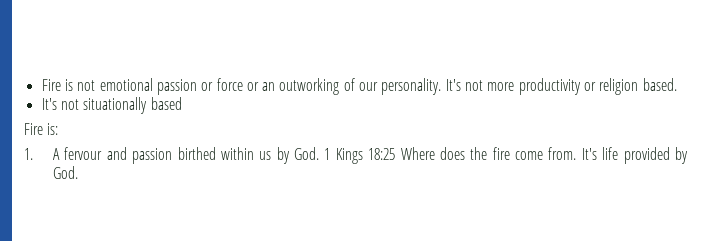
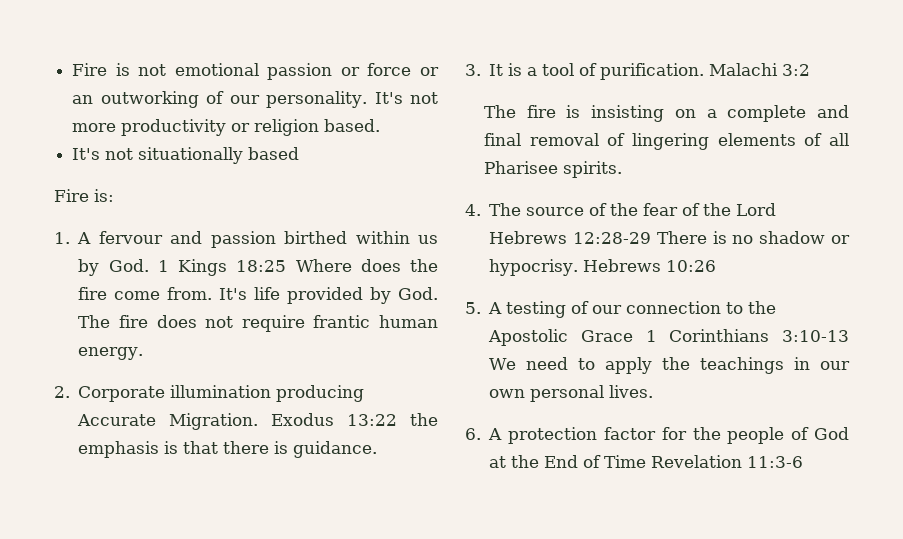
(79, 172) none -> [78,315,438,332] [78,347,144,360] [54,385,365,402] [77,413,438,430] [78,441,378,458] [465,63,811,80] [484,105,849,122] [484,133,849,150] [484,161,623,178] [465,203,777,216] [489,231,850,244] [489,259,717,276] [465,301,777,318] [488,329,849,346] [489,357,850,374] [489,385,654,402] [465,427,849,444] [489,455,804,468] The fire does not require frantic human energy. // 2. Corporate illumination producing Accurate Migration. Exodus 13:22 the emphasis is that there is guidance. // 3. It is a tool of purification. Malachi 3:2 // The fire is insisting on a complete and final removal of lingering elements of all Pharisee spirits. // 4. The source of the fear of the Lord Hebrews 12:28-29 There is no shadow or hypocrisy. Hebrews 10:26 // 5. A testing of our connection to the Apostolic Grace 1 Corinthians 3:10-13 We need to apply the teachings in our own personal lives. // 6. A protection factor for the people of God at the End of Time Revelation 11:3-6

